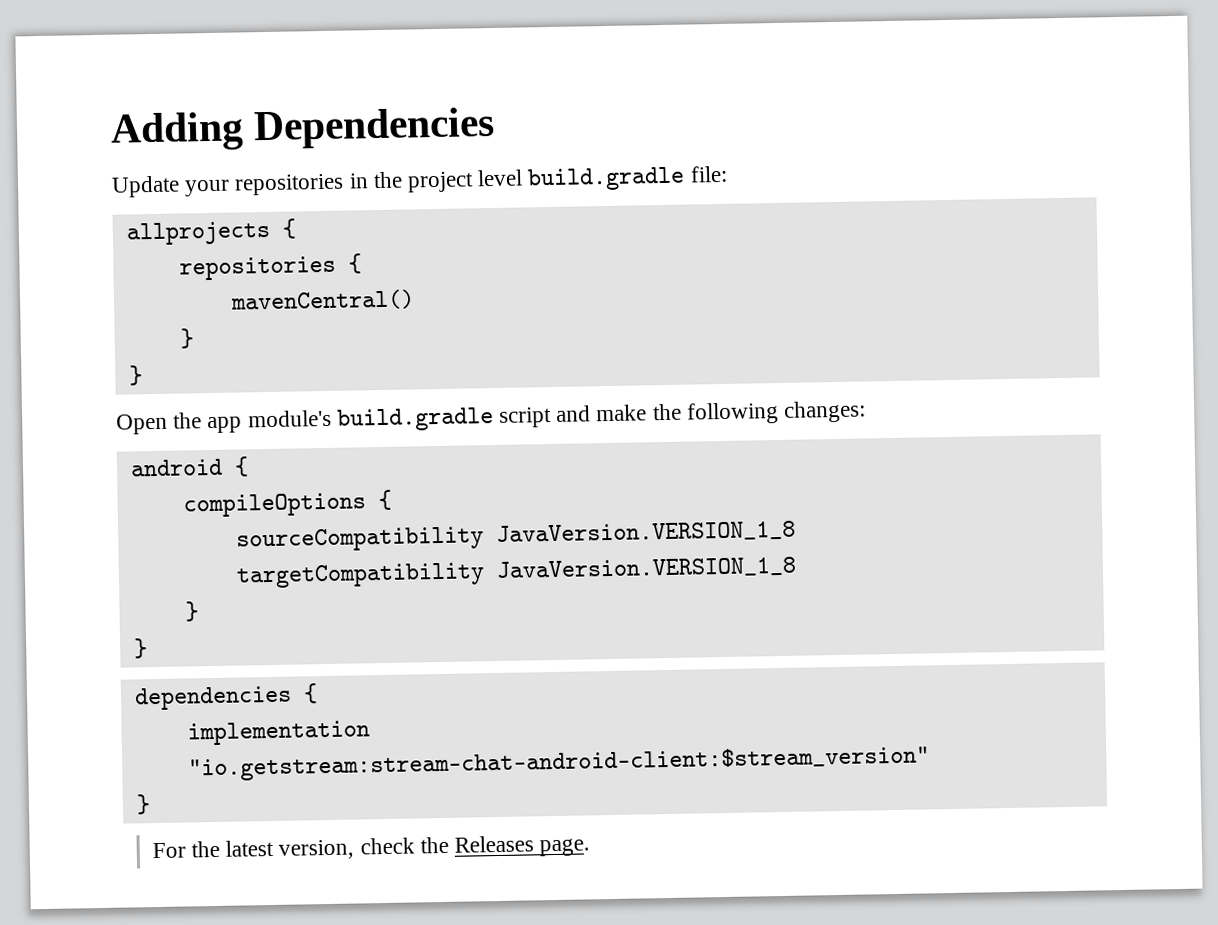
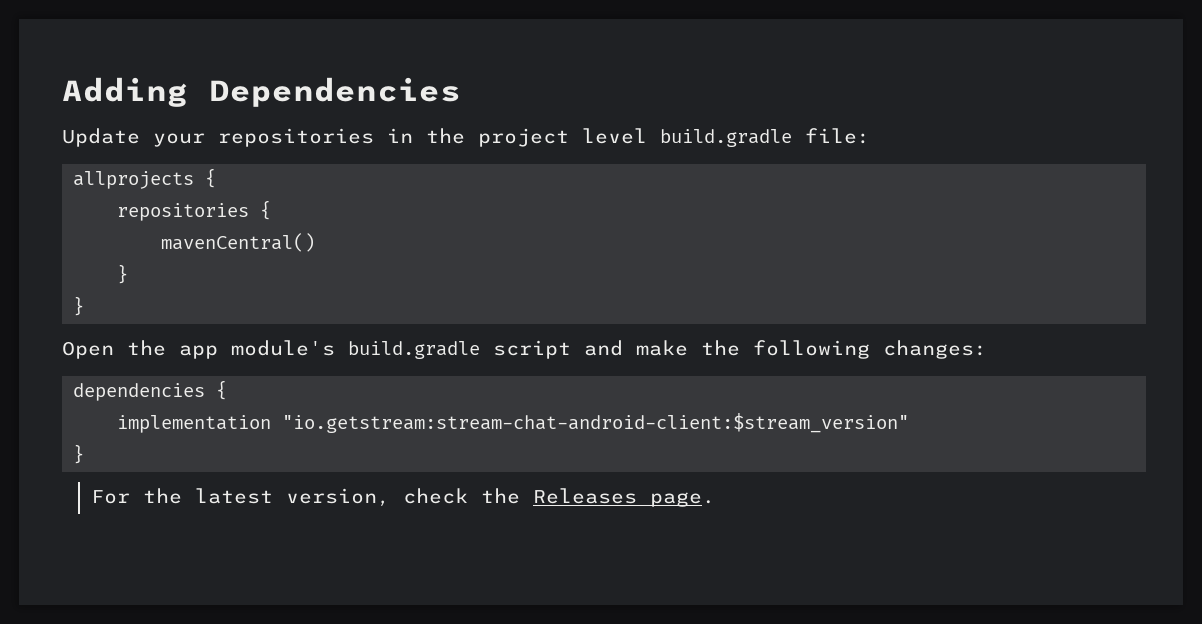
[129,456,249,477] [182,489,392,518] [235,520,796,553] [235,556,797,589] [184,601,199,622] [133,638,148,659] // android { // compileOptions { // sourceCompatibility JavaVersion.VERSION_1_8 // targetCompatibility JavaVersion.VERSION_1_8 // } // } -> (987, 349) none

